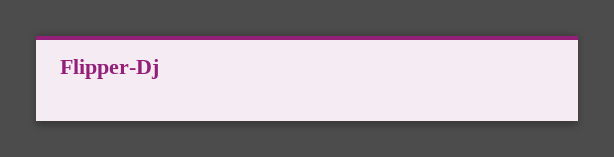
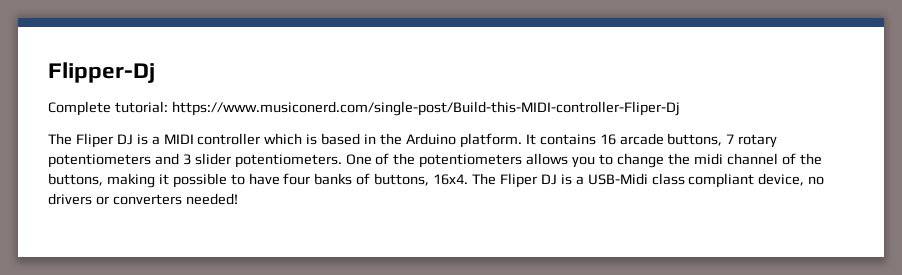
(159, 69) none -> [48,101,680,116] [48,133,778,148] [48,153,822,168] [48,173,825,188] [48,193,238,205] // Complete tutorial: https://www.musiconerd.com/single-post/Build-this-MIDI-controller-Fliper-Dj // The Fliper DJ is a MIDI controller which is based in the Arduino platform. It contains 16 arcade buttons, 7 rotary potentiometers and 3 slider potentiometers. One of the potentiometers allows you to change the midi channel of the buttons, making it possible to have four banks of buttons, 16x4. The Fliper DJ is a USB-Midi class compliant device, no drivers or converters needed!

